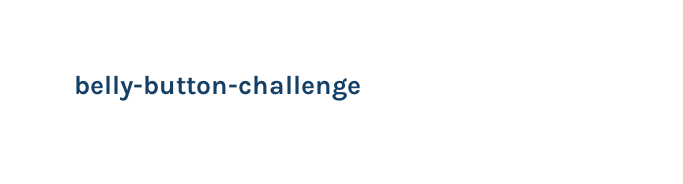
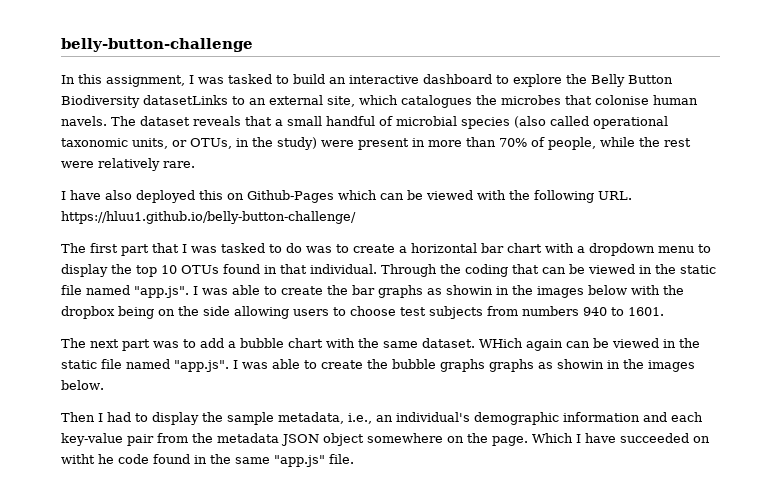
(361, 88) none -> [61,74,673,87] [61,95,698,108] [61,116,668,129] [61,137,691,150] [61,158,195,171] [61,190,632,203] [61,211,356,224] [61,243,711,256] [61,264,716,277] [61,285,684,298] [61,306,664,319] [61,338,700,351] [61,359,695,372] [61,380,104,390] [61,412,703,425] [61,433,710,446] [61,454,354,467] // In this assignment, I was tasked to build an interactive dashboard to explore the Belly Button Biodiversity datasetLinks to an external site, which catalogues the microbes that colonise human navels. The dataset reveals that a small handful of microbial species (also called operational taxonomic units, or OTUs, in the study) were present in more than 70% of people, while the rest were relatively rare. // I have also deployed this on Github-Pages which can be viewed with the following URL. https://hluu1.github.io/belly-button-challenge/ // The first part that I was tasked to do was to create a horizontal bar chart with a dropdown menu to display the top 10 OTUs found in that individual. Through the coding that can be viewed in the static file named "app.js". I was able to create the bar graphs as showin in the images below with the dropbox being on the side allowing users to choose test subjects from numbers 940 to 1601. // The next part was to add a bubble chart with the same dataset. WHich again can be viewed in the static file named "app.js". I was able to create the bubble graphs graphs as showin in the images below. // Then I had to display the sample metadata, i.e., an individual's demographic information and each key-value pair from the metadata JSON object somewhere on the page. Which I have succeeded on witht he code found in the same "app.js" file.

